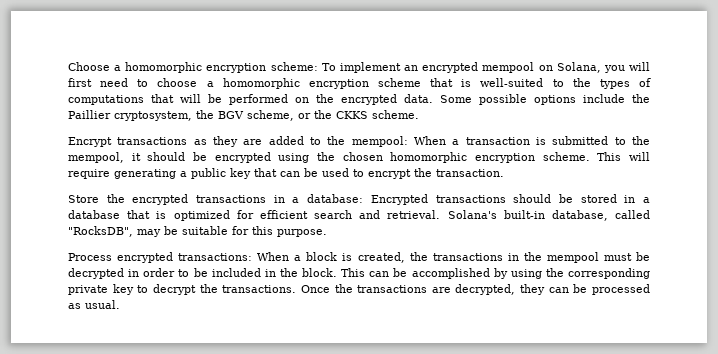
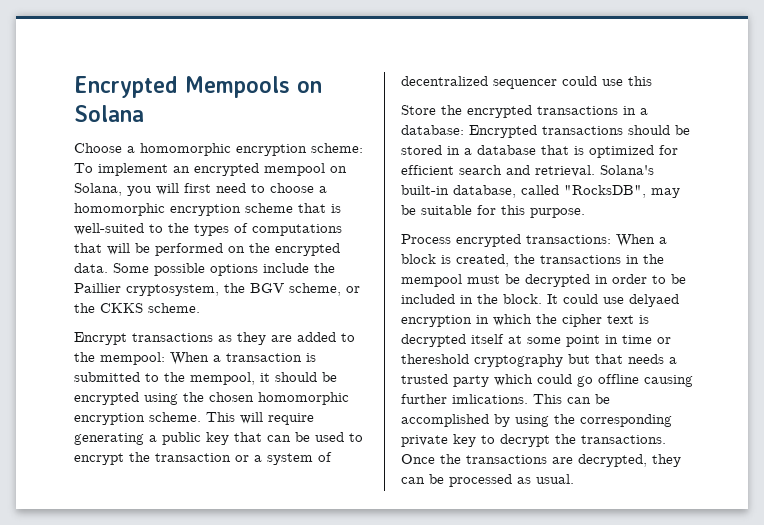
(68, 66) none -> [74,76,322,98] [74,105,144,122] Encrypted Mempools on Solana //
[436,169,504,177] transaction. -> [155,452,332,465] [401,76,652,89] transaction or a system of decentralized sequencer could use this
(337, 272) none -> [547,294,679,307] [401,314,649,327] [401,334,671,347] [401,354,677,367] [401,374,693,387] [401,394,528,404] It could use delyaed encryption in which the cipher text is decrypted itself at some point in time or thereshold cryptography but that needs a trusted party which could go offline causing further imlications.

